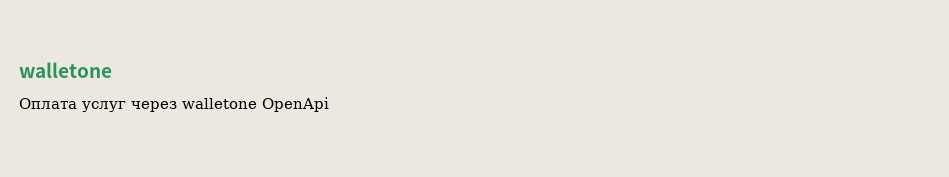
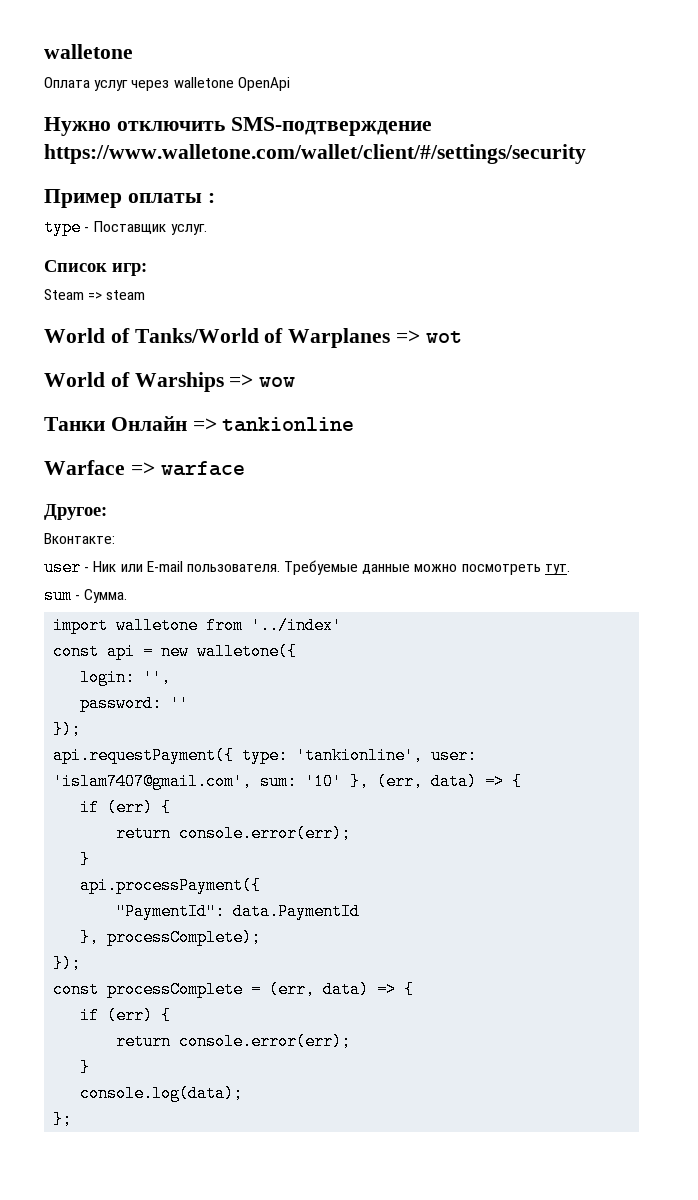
(329, 104) none -> [44,117,432,136] [44,144,586,164] [44,189,215,208] [44,219,207,236] [44,260,147,276] [44,289,146,300] [44,328,462,348] [44,372,296,392] [44,416,355,432] [44,460,245,476] [44,504,107,520] [44,533,115,544] [44,559,570,576] [44,587,128,604] [53,617,343,634] [53,643,298,660] [80,669,172,686] [80,695,190,712] [53,721,82,738] [53,747,478,764] [53,773,523,790] [80,799,172,816] [116,825,352,842] [80,851,91,868] [80,877,262,894] [116,903,361,920] [80,929,262,946] [53,955,82,972] [53,981,415,998] [80,1007,172,1024] [116,1033,352,1050] [80,1059,91,1076] [80,1085,244,1102] [53,1111,73,1128] // Нужно отключить SMS-подтверждение https://www.walletone.com/wallet/client/#/settings/security // Пример оплаты : // type - Поставщик услуг. // Список игр: // Steam => steam // World of Tanks/World of Warplanes => wot // World of Warships => wow // Танки Онлайн => tankionline // Warface => warface // Другое: // Вконтакте: // user - Ник или E-mail пользователя. Требуемые данные можно посмотреть тут. // sum - Сумма. // import walletone from '../index' // const api = new walletone({ // login: '', // password: '' // }); // api.requestPayment({ type: 'tankionline', user: 'islam7407@gmail.com', sum: '10' }, (err, data) => { // if (err) { // return console.error(err); // } // api.processPayment({ // "PaymentId": data.PaymentId // }, processComplete); // }); // const processComplete = (err, data) => { // if (err) { // return console.error(err); // } // console.log(data); // };

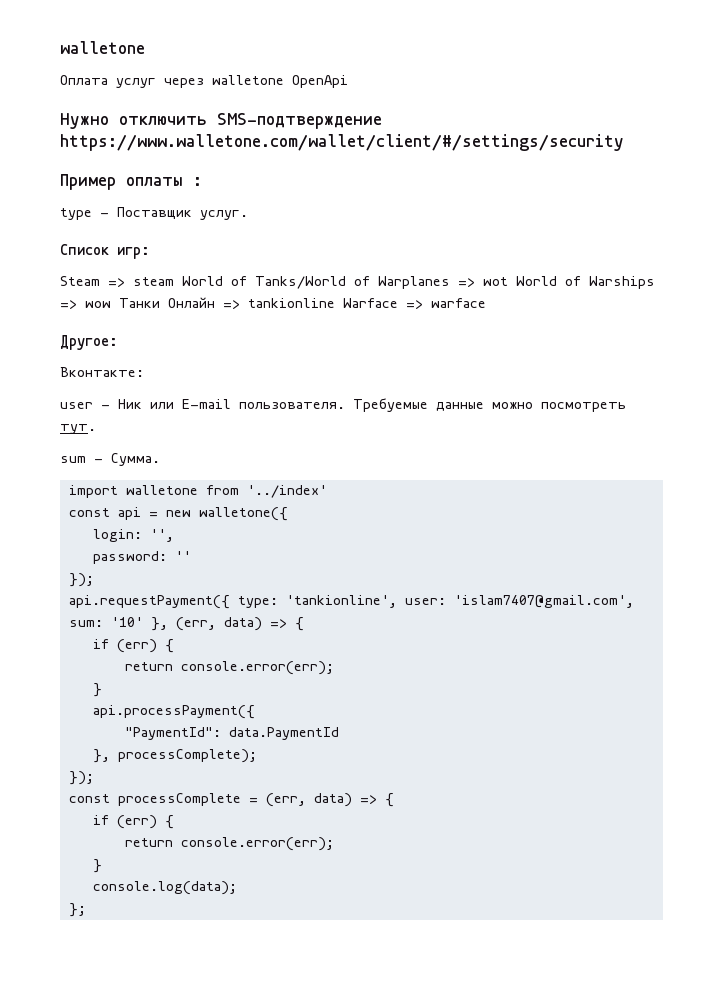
(146, 295) // -> (174, 281) none
(462, 337) // -> (508, 281) none
(296, 382) // -> (111, 304) none
(355, 424) // -> (335, 303) none

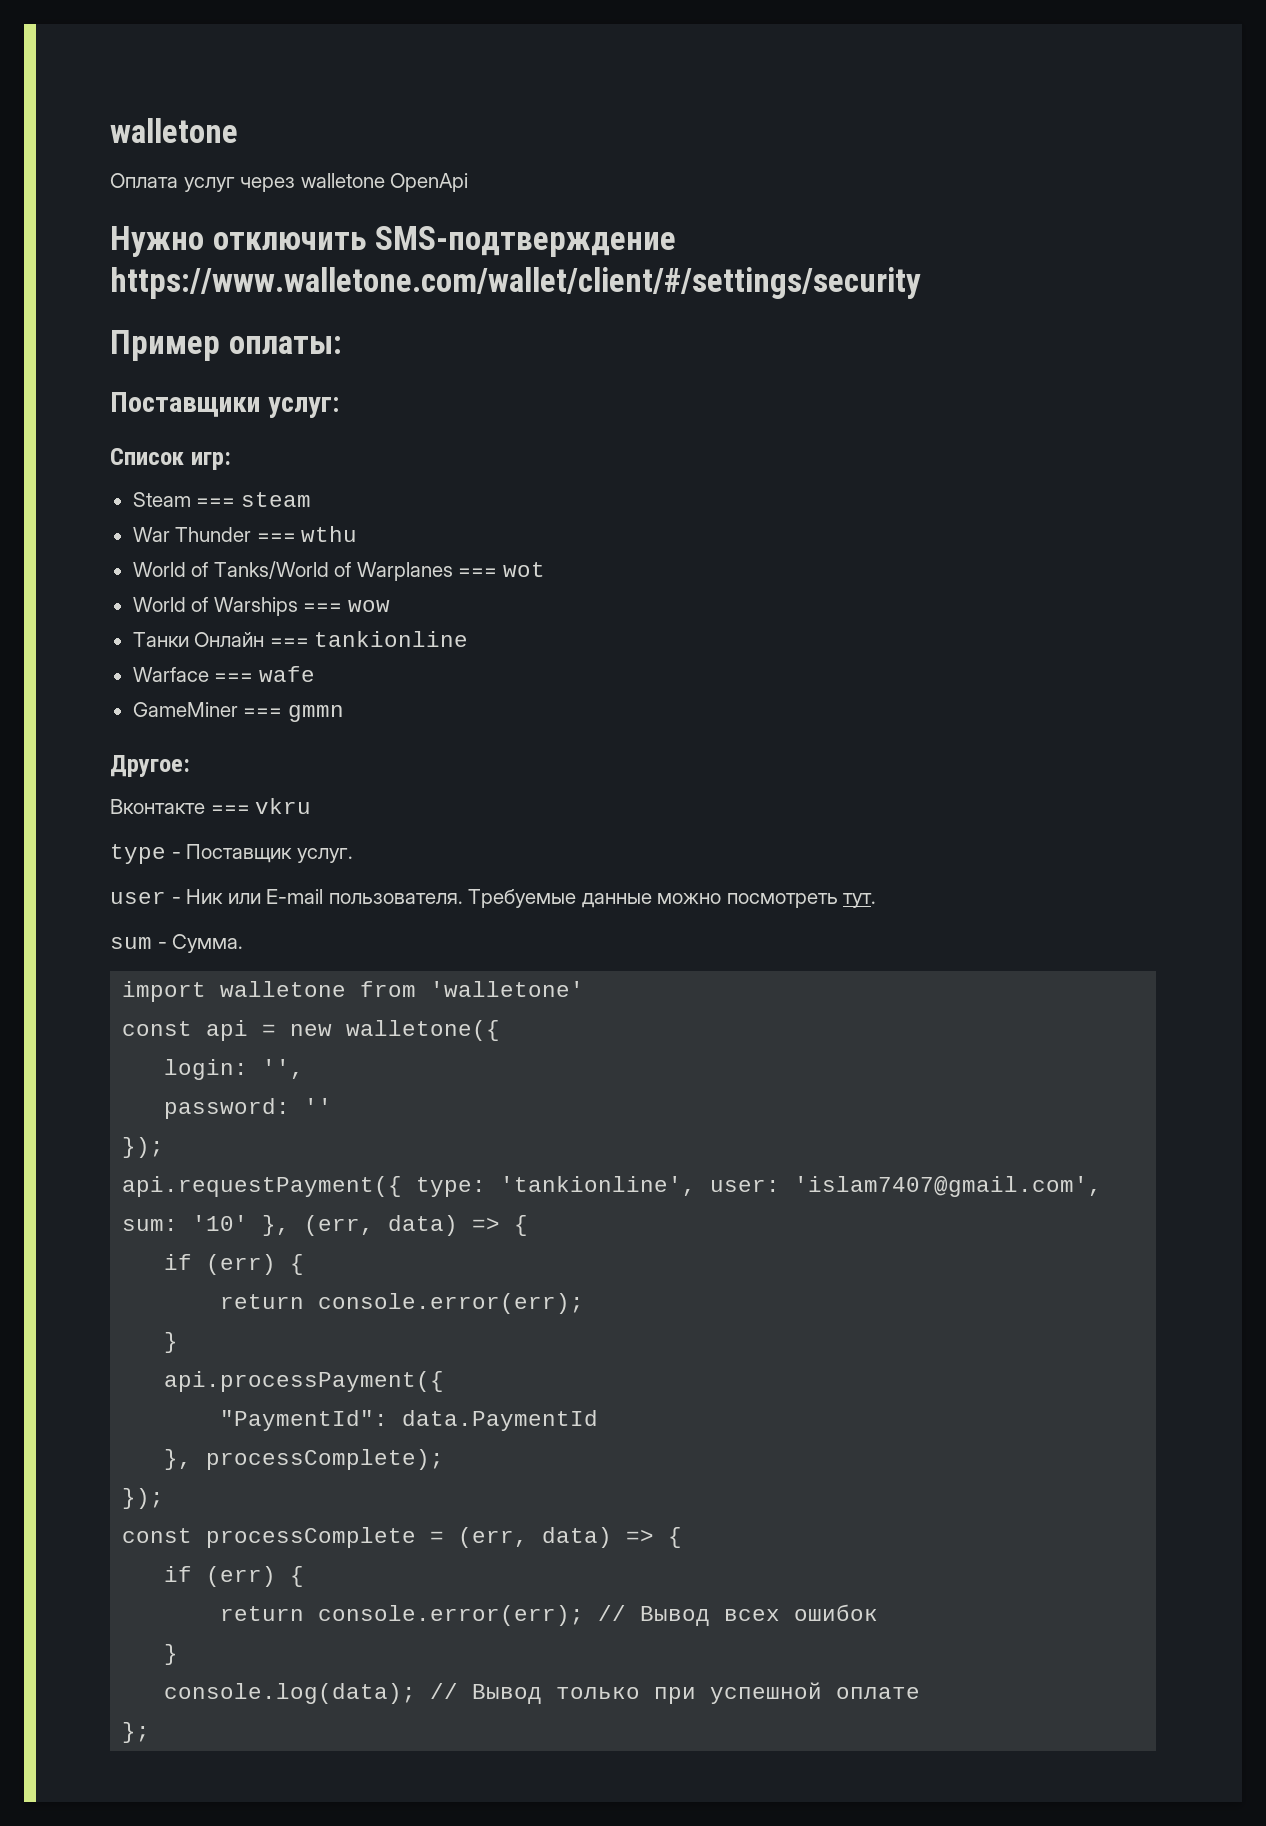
[126,177,202,187] [60,207,248,220] [60,244,150,259] [60,276,655,289] [60,297,486,309] [60,335,118,350] [60,367,144,377] оплаты : // type - Поставщик услуг. // Список игр: // Steam => steam World of Tanks/World of Warplanes => wot World of Warships => wow Танки Онлайн => tankionline Warface => warface // Другое: // Вконтакте: -> [228,336,342,354] [110,392,339,418] [110,448,231,470] [132,492,311,507] [132,526,358,542] [132,561,545,581] [132,597,390,616] [132,631,469,647] [132,666,315,682] [132,702,344,722] [110,755,190,777] [110,798,312,814] [110,844,353,864] оплаты: // Поставщики услуг: // Список игр: // Steam === steam // War Thunder === wthu // World of Tanks/World of Warplanes === wot // World of Warships === wow // Танки Онлайн === tankionline // Warface === wafe // GameMiner === gmmn // Другое: // Вконтакте === vkru // type - Поставщик услуг.
[246,485,327,498] '../index' -> [430,981,585,997] 'walletone'
[92,859,102,873] [92,881,237,895] // } // console.log(data); -> [598,1604,879,1626] [164,1644,179,1665] [164,1682,921,1704] // Вывод всех ошибок // } // console.log(data); // Вывод только при успешной оплате

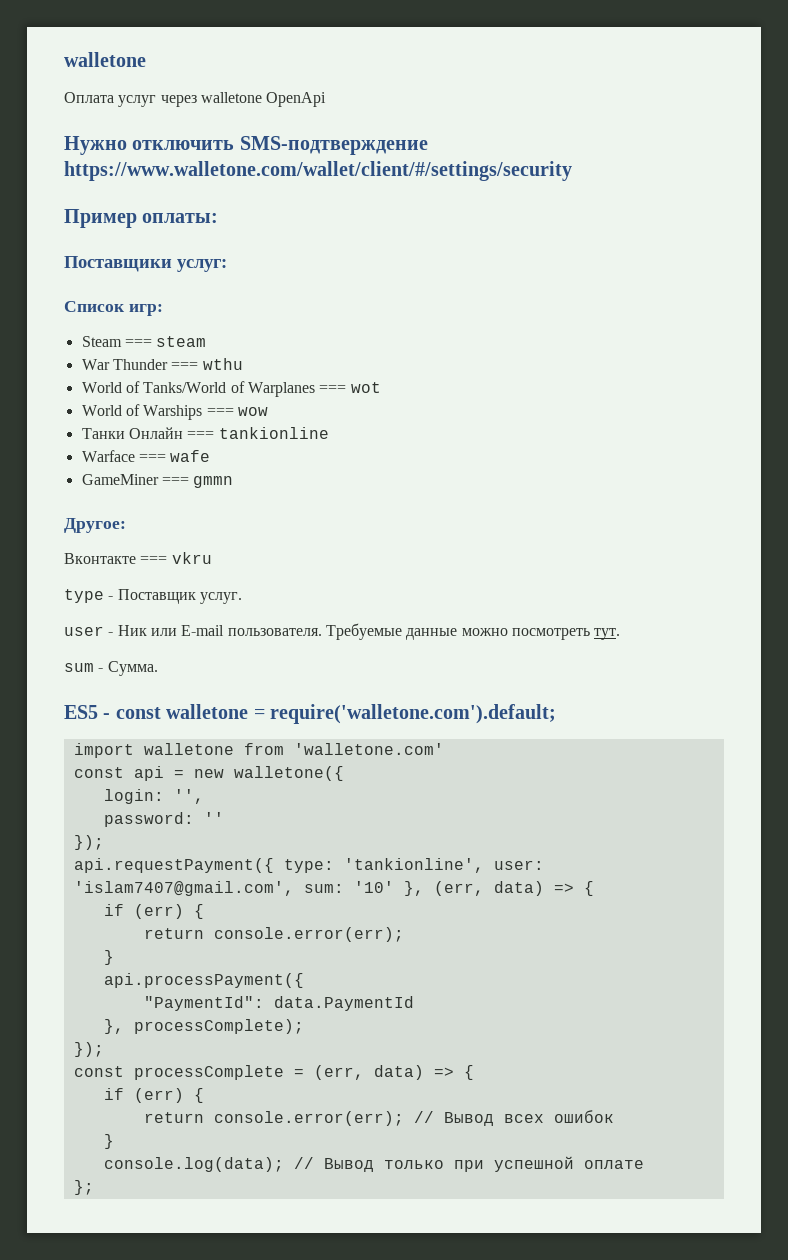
(244, 943) none -> [64,704,556,724] // ES5 - const walletone = require('walletone.com').default;
[430,981,585,997] 'walletone' -> [293,743,444,755] 'walletone.com'

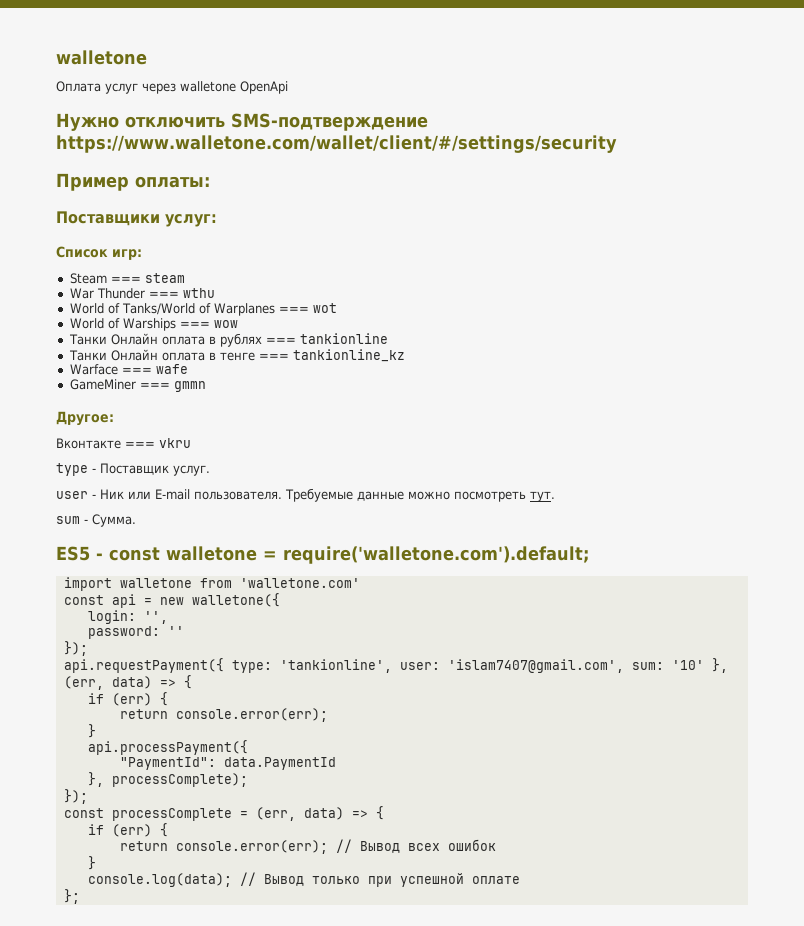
(183, 433) none -> [161,333,262,347] оплата в рублях
(329, 433) none -> [68,349,405,362] // Танки Онлайн оплата в тенге === tankionline_kz

